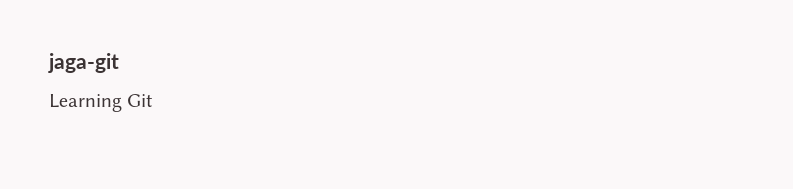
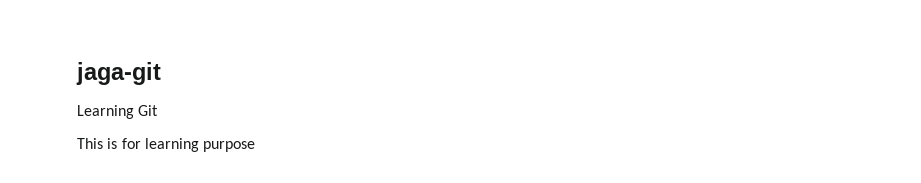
(154, 100) none -> [77,138,256,152] // This is for learning purpose

